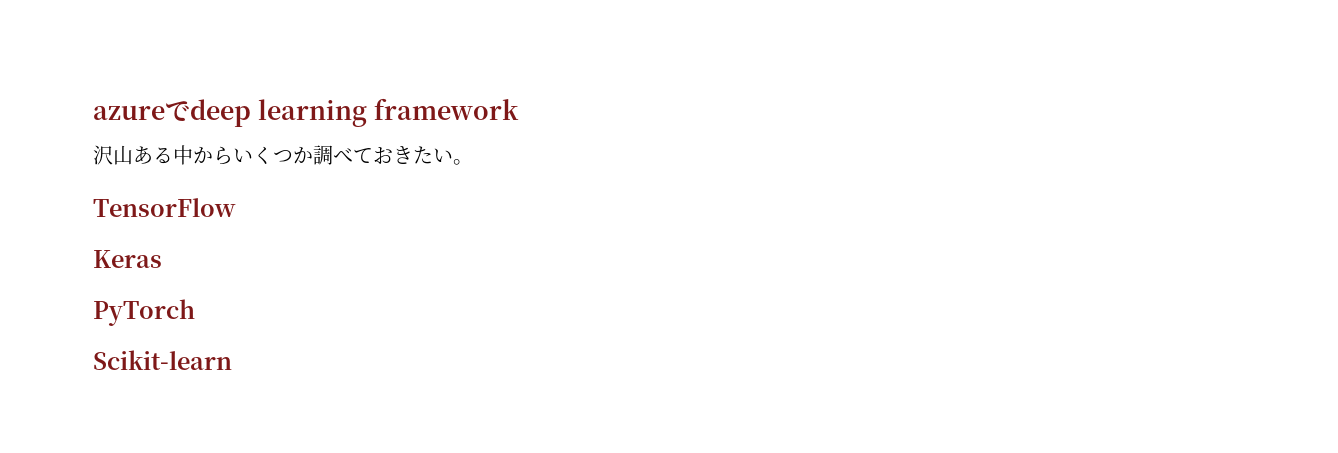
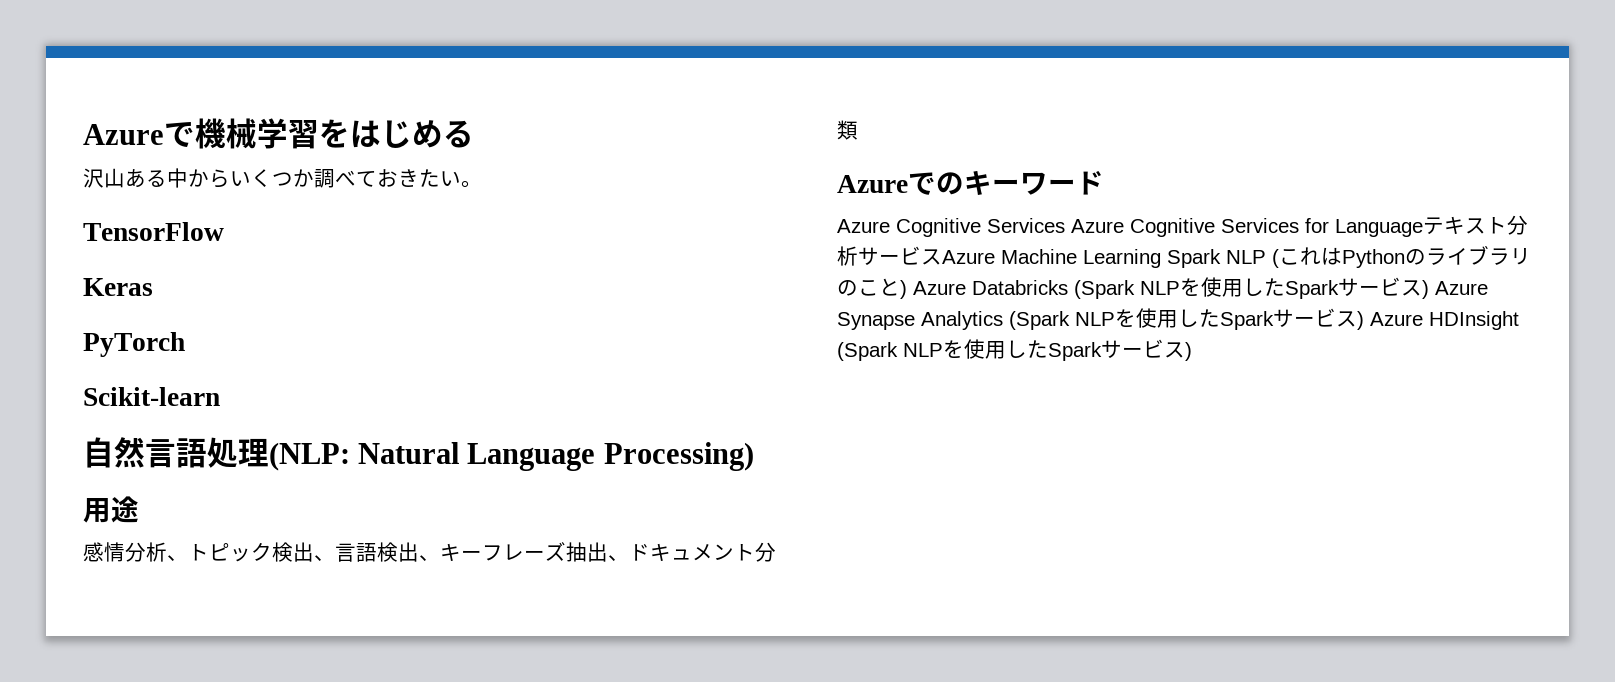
[93,98,519,127] azureでdeep learning framework -> [83,118,474,149] Azureで機械学習をはじめる
(232, 360) none -> [83,437,754,471] [83,496,139,523] [83,542,776,562] [837,120,858,140] [837,170,1104,195] [837,215,1528,237] [837,245,1531,268] [837,277,1488,299] [837,308,1519,330] [837,339,1192,361] // 自然言語処理(NLP: Natural Language Processing) // 用途 // 感情分析、トピック検出、言語検出、キーフレーズ抽出、ドキュメント分類 // Azureでのキーワード // Azure Cognitive Services Azure Cognitive Services for Languageテキスト分析サービスAzure Machine Learning Spark NLP (これはPythonのライブラリのこと) Azure Databricks (Spark NLPを使用したSparkサービス) Azure Synapse Analytics (Spark NLPを使用したSparkサービス) Azure HDInsight (Spark NLPを使用したSparkサービス)

